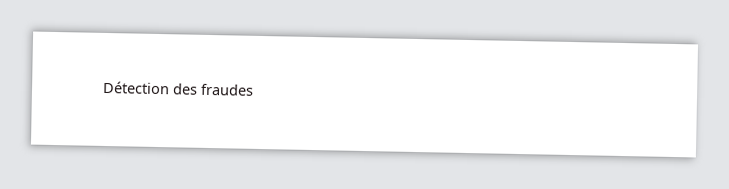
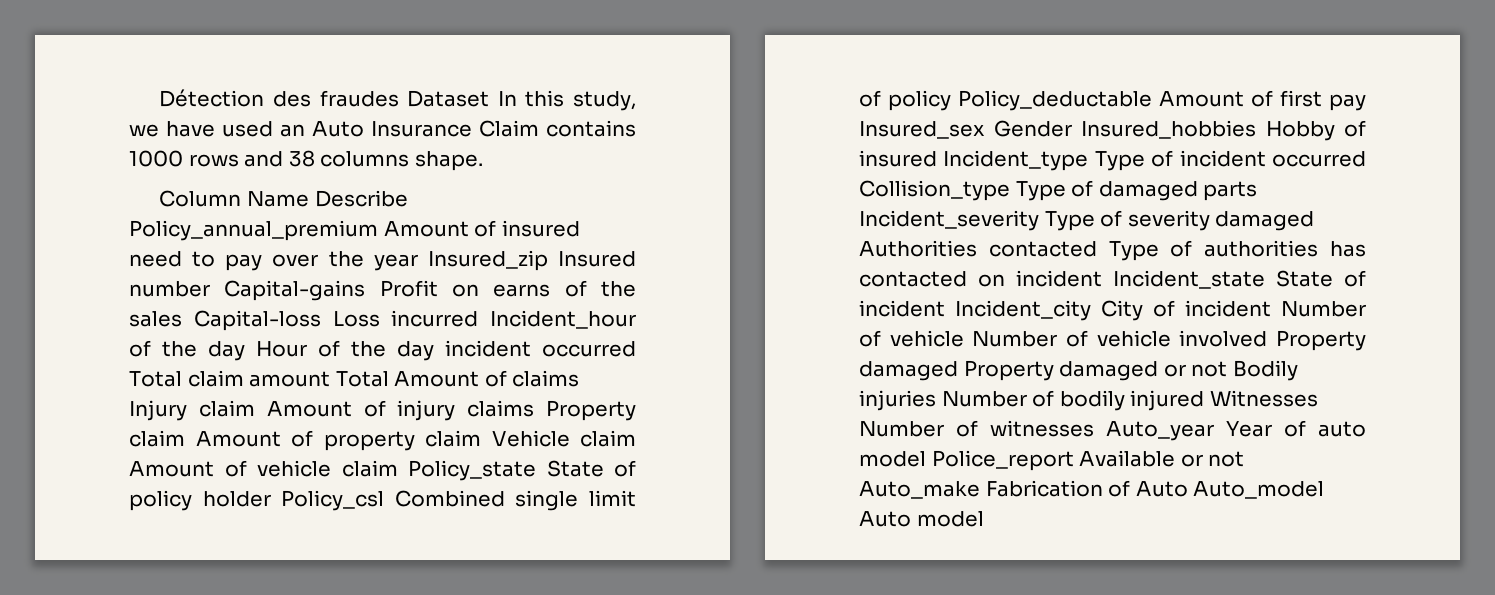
(254, 89) none -> [407,90,636,111] [129,120,636,137] [129,150,483,171] [159,190,408,207] [129,220,580,241] [129,250,636,271] [129,280,636,301] [129,310,636,331] [129,340,636,361] [129,370,580,387] [129,400,636,421] [129,430,636,451] [129,460,636,481] [129,490,637,511] [859,90,1366,111] [859,120,1366,141] [859,150,1366,171] [859,180,1258,201] [859,210,1315,231] [859,240,1366,261] [859,270,1366,289] [859,300,1366,321] [859,330,1366,351] [859,360,1298,381] [859,390,1318,411] [859,420,1366,441] [859,450,1245,471] [859,480,1325,499] [859,511,984,527] Dataset In this study, we have used an Auto Insurance Claim contains 1000 rows and 38 columns shape. // Column Name Describe Policy_annual_premium Amount of insured need to pay over the year Insured_zip Insured number Capital-gains Profit on earns of the sales Capital-loss Loss incurred Incident_hour of the day Hour of the day incident occurred Total claim amount Total Amount of claims Injury claim Amount of injury claims Property claim Amount of property claim Vehicle claim Amount of vehicle claim Policy_state State of policy holder Policy_csl Combined single limit of policy Policy_deductable Amount of first pay Insured_sex Gender Insured_hobbies Hobby of insured Incident_type Type of incident occurred Collision_type Type of damaged parts Incident_severity Type of severity damaged Authorities contacted Type of authorities has contacted on incident Incident_state State of incident Incident_city City of incident Number of vehicle Number of vehicle involved Property damaged Property damaged or not Bodily injuries Number of bodily injured Witnesses Number of witnesses Auto_year Year of auto model Police_report Available or not Auto_make Fabrication of Auto Auto_model Auto model

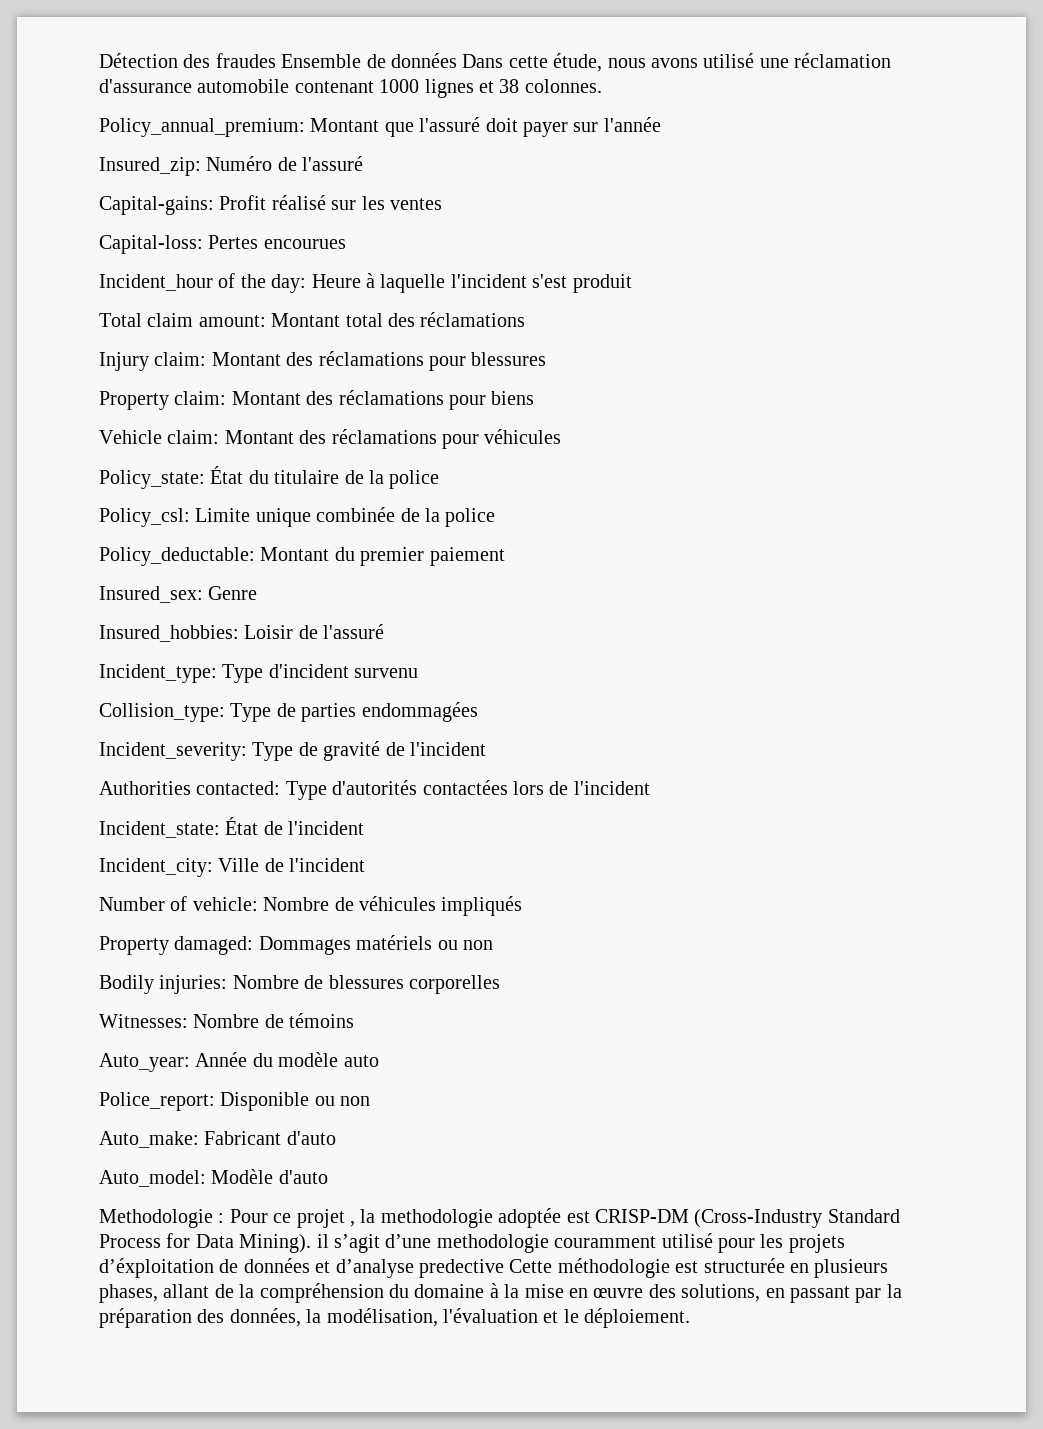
[407,90,636,111] [129,120,636,137] [129,150,483,171] [159,190,408,207] [129,220,580,241] [129,250,636,271] [129,280,636,301] [129,310,636,331] [129,340,636,361] [129,370,580,387] [129,400,636,421] [129,430,636,451] [129,460,636,481] [129,490,637,511] [859,90,1366,111] [859,120,1366,141] [859,150,1366,171] [859,180,1258,201] [859,210,1315,231] [859,240,1366,261] [859,270,1366,289] [859,300,1366,321] [859,330,1366,351] [859,360,1298,381] [859,390,1318,411] [859,420,1366,441] [859,450,1245,471] [859,480,1325,499] [859,511,984,527] Dataset In this study, we have used an Auto Insurance Claim contains 1000 rows and 38 columns shape. // Column Name Describe Policy_annual_premium Amount of insured need to pay over the year Insured_zip Insured number Capital-gains Profit on earns of the sales Capital-loss Loss incurred Incident_hour of the day Hour of the day incident occurred Total claim amount Total Amount of claims Injury claim Amount of injury claims Property claim Amount of property claim Vehicle claim Amount of vehicle claim Policy_state State of policy holder Policy_csl Combined single limit of policy Policy_deductable Amount of first pay Insured_sex Gender Insured_hobbies Hobby of insured Incident_type Type of incident occurred Collision_type Type of damaged parts Incident_severity Type of severity damaged Authorities contacted Type of authorities has contacted on incident Incident_state State of incident Incident_city City of incident Number of vehicle Number of vehicle involved Property damaged Property damaged or not Bodily injuries Number of bodily injured Witnesses Number of witnesses Auto_year Year of auto model Police_report Available or not Auto_make Fabrication of Auto Auto_model Auto model -> [281,53,892,72] [99,79,602,98] [99,117,661,137] [99,156,364,176] [99,195,442,215] [99,235,346,254] [99,273,632,293] [99,312,526,327] [99,351,547,371] [99,390,535,410] [99,429,562,449] [99,466,440,489] [99,507,496,527] [99,547,505,566] [99,586,258,603] [99,624,385,642] [99,664,419,683] [99,702,478,722] [99,741,486,761] [99,780,650,800] [99,817,365,838] [99,858,366,877] [99,896,523,916] [99,935,493,955] [99,975,500,994] [99,1013,355,1028] [99,1052,379,1072] [99,1092,371,1111] [99,1131,336,1148] [99,1169,328,1187] [99,1208,900,1228] [99,1233,845,1253] [99,1258,889,1278] [99,1283,902,1303] [99,1308,691,1328] Ensemble de données Dans cette étude, nous avons utilisé une réclamation d'assurance automobile contenant 1000 lignes et 38 colonnes. // Policy_annual_premium: Montant que l'assuré doit payer sur l'année // Insured_zip: Numéro de l'assuré // Capital-gains: Profit réalisé sur les ventes // Capital-loss: Pertes encourues // Incident_hour of the day: Heure à laquelle l'incident s'est produit // Total claim amount: Montant total des réclamations // Injury claim: Montant des réclamations pour blessures // Property claim: Montant des réclamations pour biens // Vehicle claim: Montant des réclamations pour véhicules // Policy_state: État du titulaire de la police // Policy_csl: Limite unique combinée de la police // Policy_deductable: Montant du premier paiement // Insured_sex: Genre // Insured_hobbies: Loisir de l'assuré // Incident_type: Type d'incident survenu // Collision_type: Type de parties endommagées // Incident_severity: Type de gravité de l'incident // Authorities contacted: Type d'autorités contactées lors de l'incident // Incident_state: État de l'incident // Incident_city: Ville de l'incident // Number of vehicle: Nombre de véhicules impliqués // Property damaged: Dommages matériels ou non // Bodily injuries: Nombre de blessures corporelles // Witnesses: Nombre de témoins // Auto_year: Année du modèle auto // Police_report: Disponible ou non // Auto_make: Fabricant d'auto // Auto_model: Modèle d'auto // Methodologie : Pour ce projet , la methodologie adoptée est CRISP-DM (Cross-Industry Standard Process for Data Mining). il s’agit d’une methodologie couramment utilisé pour les projets d’éxploitation de données et d’analyse predective Cette méthodologie est structurée en plusieurs phases, allant de la compréhension du domaine à la mise en œuvre des solutions, en passant par la préparation des données, la modélisation, l'évaluation et le déploiement.

